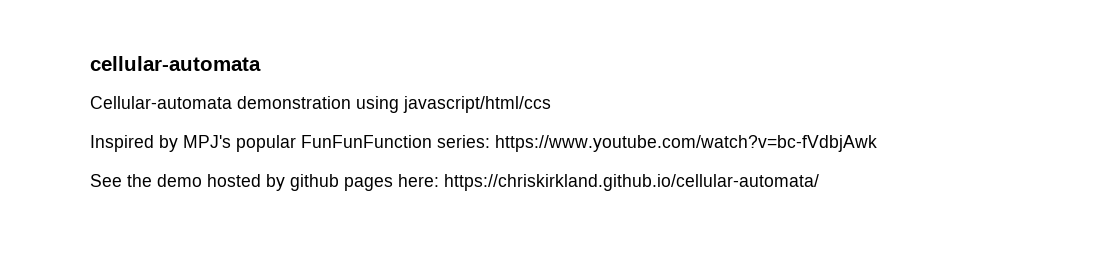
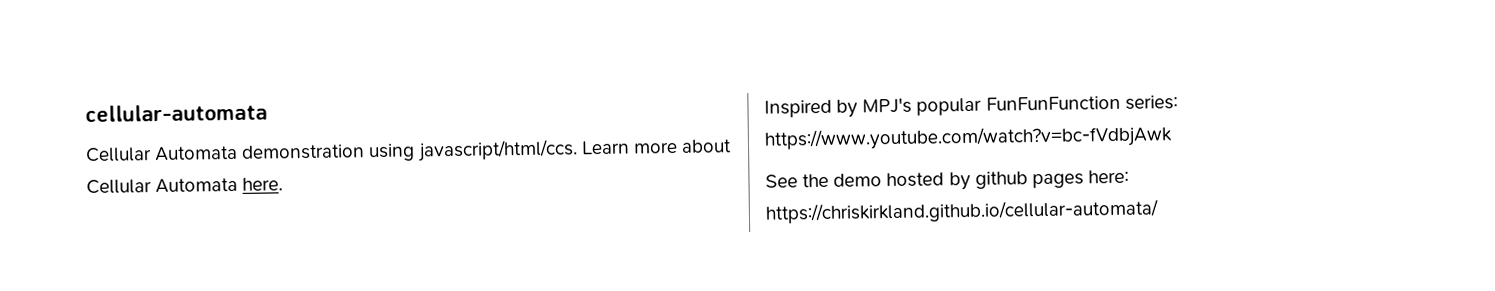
[90,96,551,113] Cellular-automata demonstration using javascript/html/ccs -> [85,139,732,163] [86,177,284,195] Cellular Automata demonstration using javascript/html/ccs. Learn more about Cellular Automata here.

